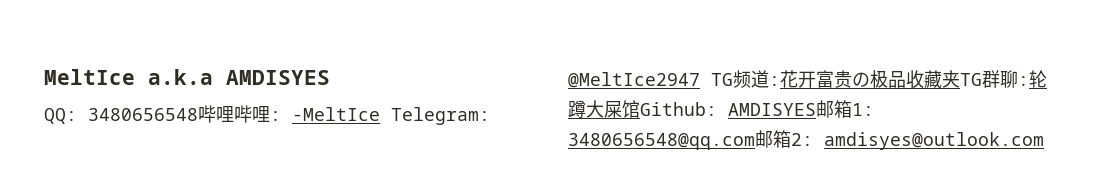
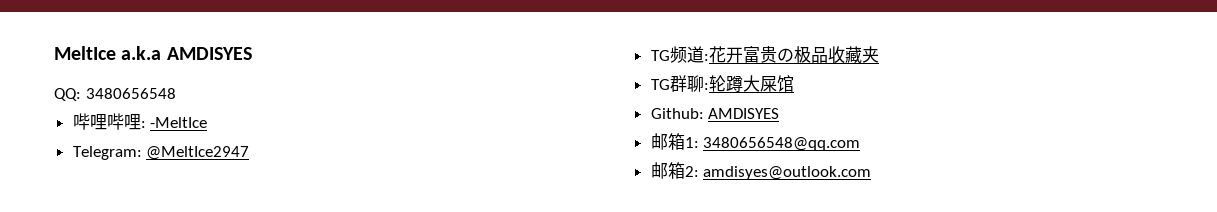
(198, 114) none -> (176, 93) //
(380, 114) none -> (208, 122) //
(700, 80) none -> (250, 153) //
(960, 79) none -> (879, 54) //
(640, 109) none -> (794, 83) //
(816, 109) none -> (780, 113) //
(755, 141) none -> (861, 144) //

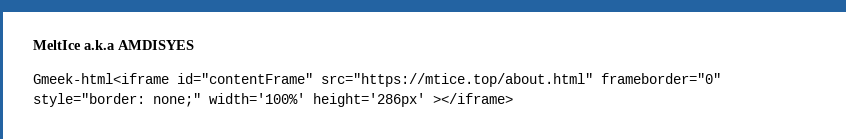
[54,88,176,101] [72,113,208,130] [72,146,250,160] [650,46,879,64] [650,75,794,92] [650,108,780,119] [650,133,861,151] [650,162,872,180] QQ: 3480656548 // 哔哩哔哩: -MeltIce // Telegram: @MeltIce2947 // TG频道:花开富贵の极品收藏夹 // TG群聊:轮蹲大屎馆 // Github: AMDISYES // 邮箱1: 3480656548@qq.com // 邮箱2: amdisyes@outlook.com -> [33,73,721,87] [33,93,513,107] Gmeek-html<iframe id="contentFrame" src="https://mtice.top/about.html" frameborder="0" style="border: none;" width='100%' height='286px' ></iframe>

